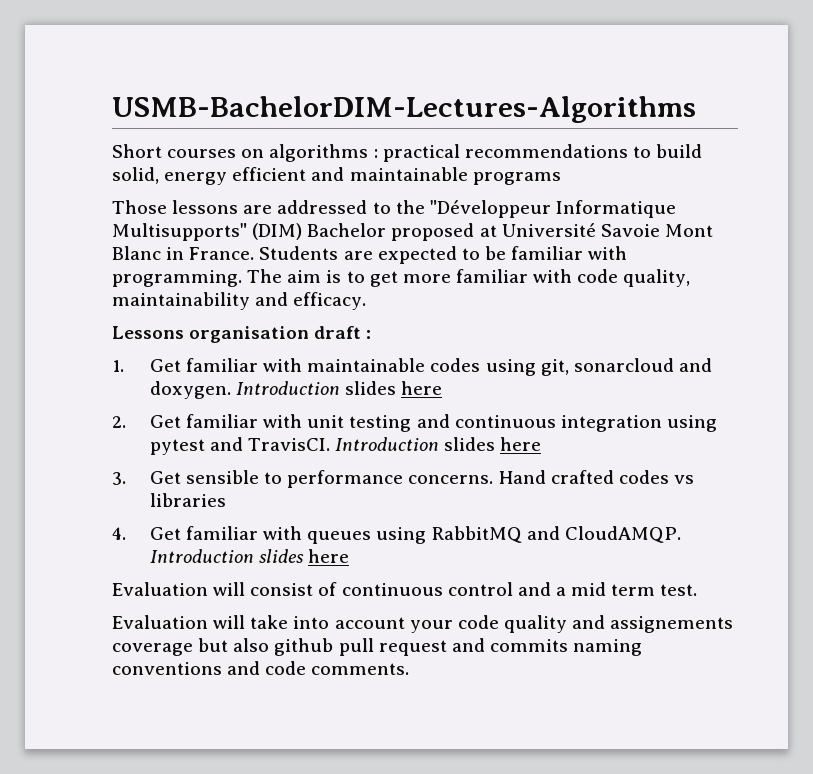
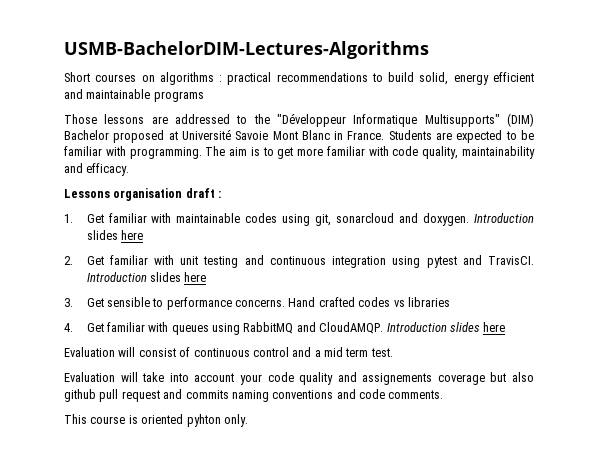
(410, 669) none -> [64,414,248,427] // This course is oriented pyhton only.

